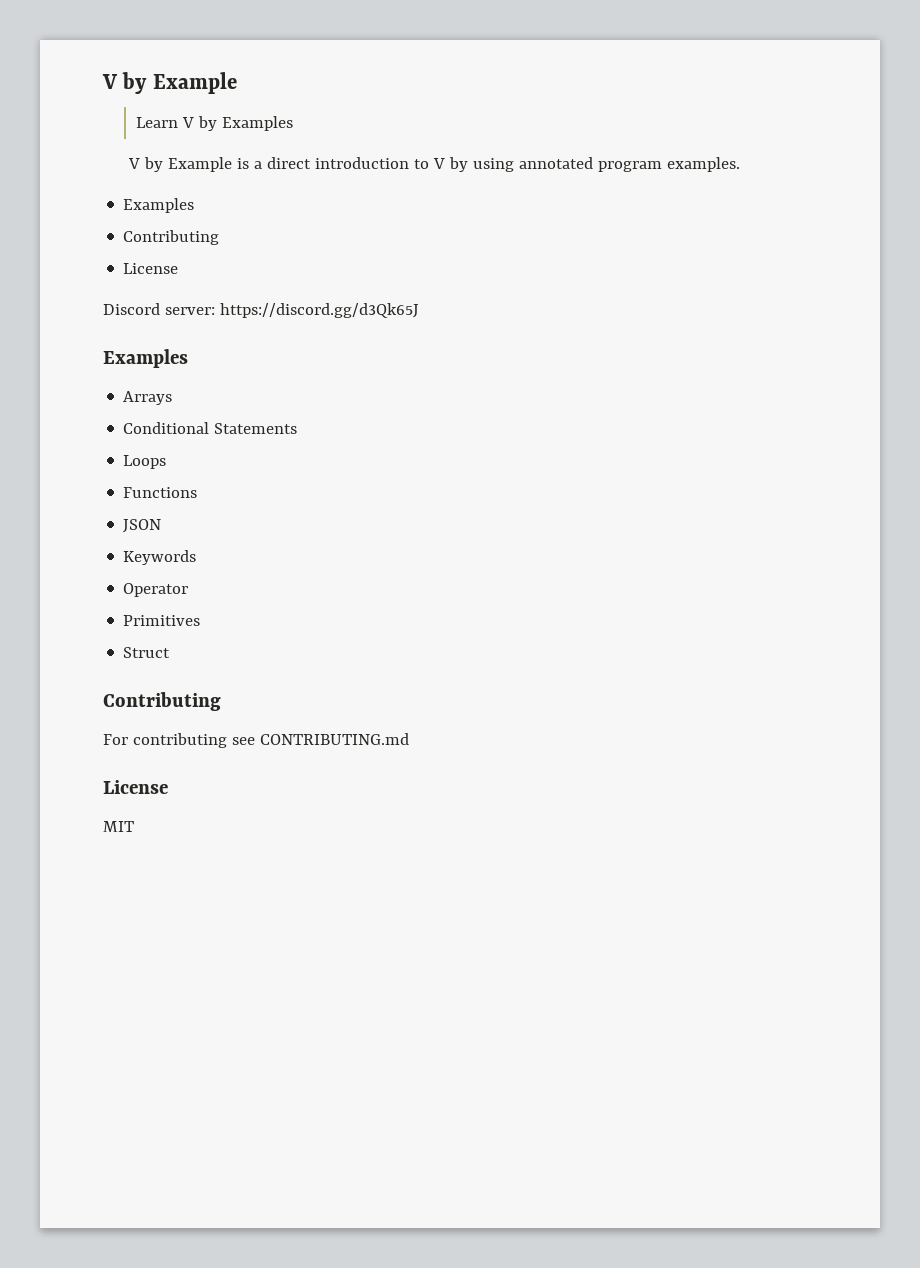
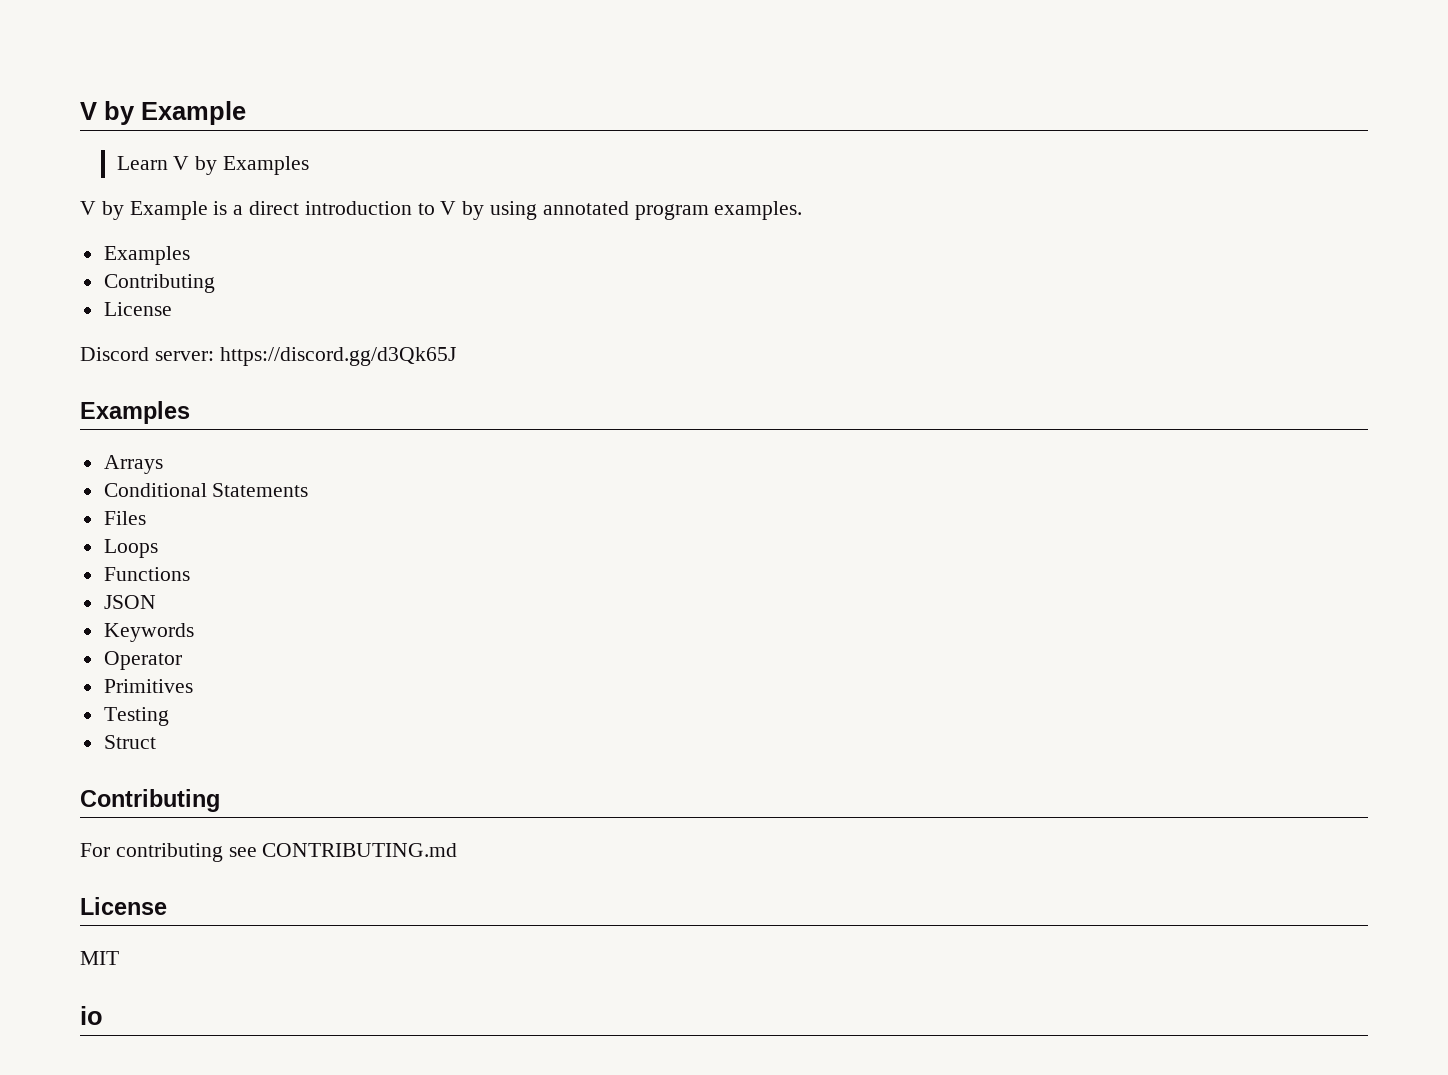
(298, 428) none -> [103,511,146,525] // Files
(201, 620) none -> [103,707,169,726] // Testing
(134, 826) none -> [80,1006,103,1025] // io

